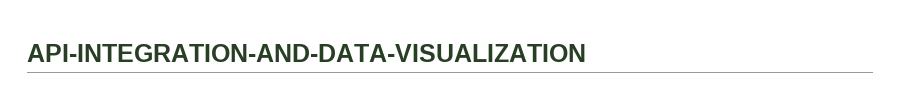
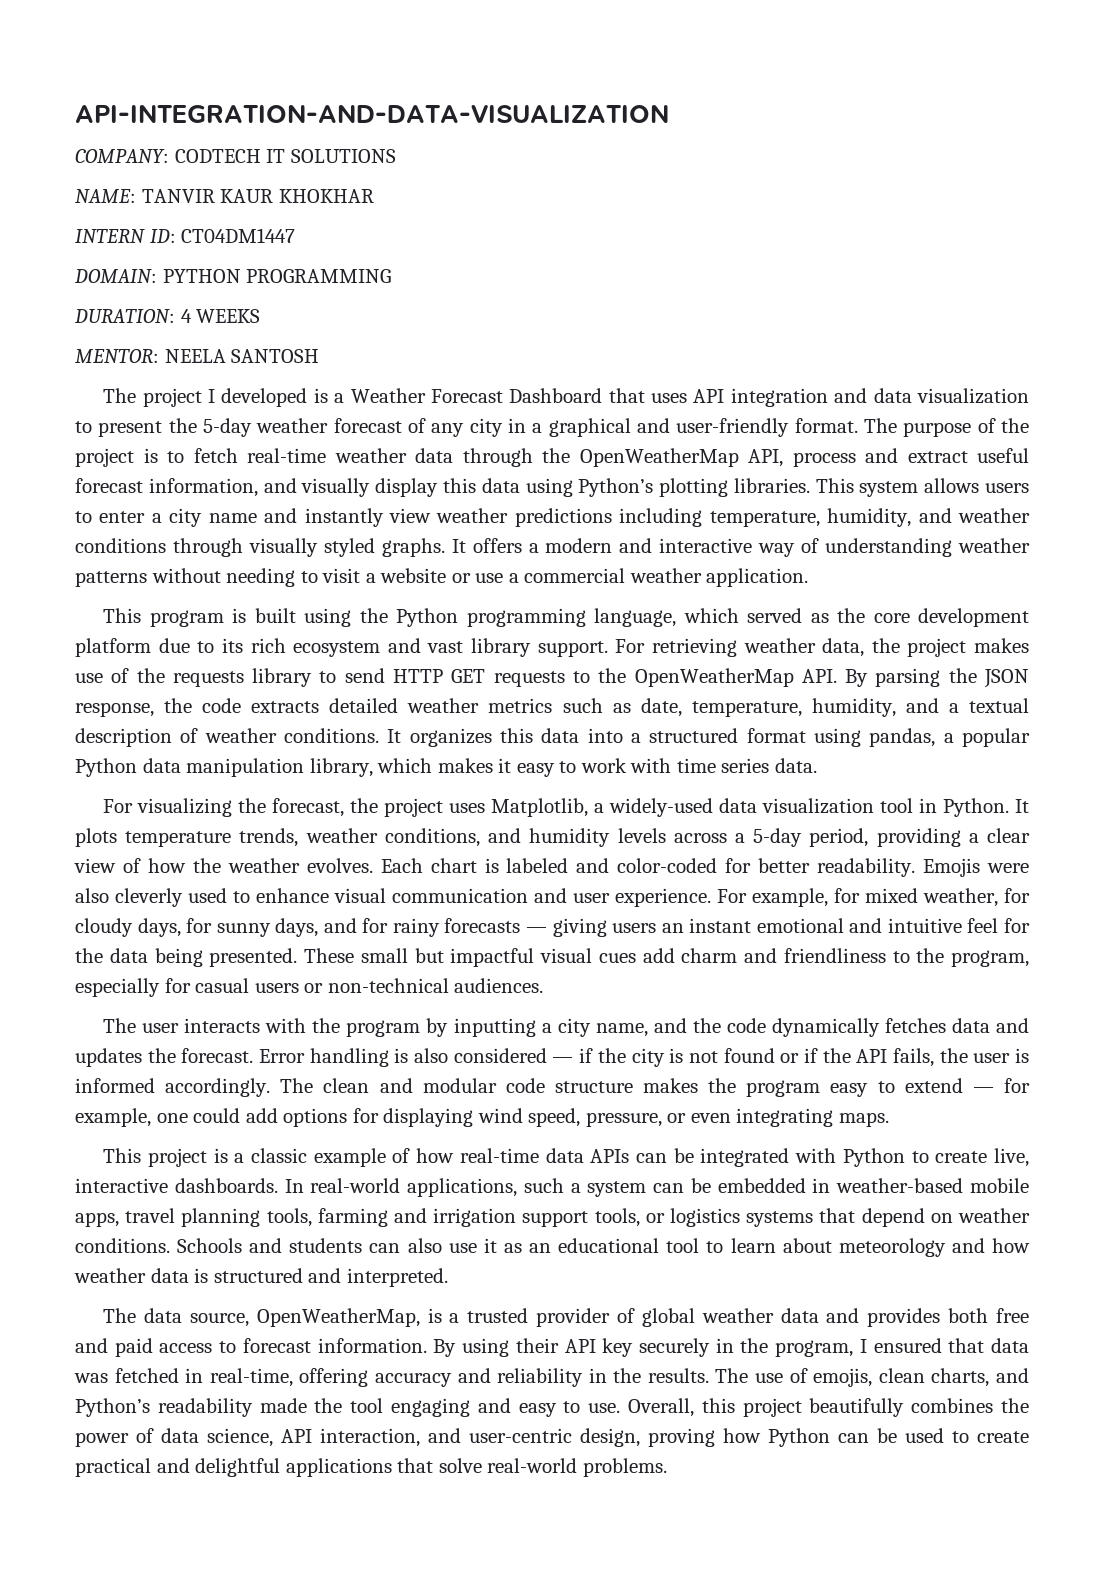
(586, 53) none -> [75,149,396,163] [75,189,374,203] [75,228,296,243] [74,269,392,283] [74,309,261,323] [75,349,320,363] [103,388,1029,407] [75,418,1029,437] [75,448,1029,467] [75,478,1030,497] [75,508,1030,527] [75,538,1031,557] [75,568,809,587] [103,608,1029,627] [75,638,1029,657] [75,668,1029,688] [75,698,1029,717] [75,728,1031,747] [75,758,817,777] [103,798,1029,817] [75,828,1030,847] [74,858,1029,877] [75,888,1030,907] [75,918,1030,937] [75,948,1029,967] [75,978,544,997] [103,1018,1029,1037] [75,1048,1029,1067] [75,1078,1030,1097] [75,1108,889,1127] [103,1148,1030,1167] [75,1178,1030,1197] [75,1208,1031,1227] [75,1238,1030,1257] [74,1268,448,1287] [103,1308,1029,1327] [75,1338,1029,1357] [74,1368,1030,1387] [75,1398,1029,1417] [75,1428,1029,1447] [75,1458,667,1477] // COMPANY: CODTECH IT SOLUTIONS // NAME: TANVIR KAUR KHOKHAR // INTERN ID: CT04DM1447 // DOMAIN: PYTHON PROGRAMMING // DURATION: 4 WEEKS // MENTOR: NEELA SANTOSH // The project I developed is a Weather Forecast Dashboard that uses API integration and data visualization to present the 5-day weather forecast of any city in a graphical and user-friendly format. The purpose of the project is to fetch real-time weather data through the OpenWeatherMap API, process and extract useful forecast information, and visually display this data using Python’s plotting libraries. This system allows users to enter a city name and instantly view weather predictions including temperature, humidity, and weather conditions through visually styled graphs. It offers a modern and interactive way of understanding weather patterns without needing to visit a website or use a commercial weather application. // This program is built using the Python programming language, which served as the core development platform due to its rich ecosystem and vast library support. For retrieving weather data, the project makes use of the requests library to send HTTP GET requests to the OpenWeatherMap API. By parsing the JSON response, the code extracts detailed weather metrics such as date, temperature, humidity, and a textual description of weather conditions. It organizes this data into a structured format using pandas, a popular Python data manipulation library, which makes it easy to work with time series data. // For visualizing the forecast, the project uses Matplotlib, a widely-used data visualization tool in Python. It plots temperature trends, weather conditions, and humidity levels across a 5-day period, providing a clear view of how the weather evolves. Each chart is labeled and color-coded for better readability. Emojis were also cleverly used to enhance visual communication and user experience. For example, for mixed weather, for cloudy days, for sunny days, and for rainy forecasts — giving users an instant emotional and intuitive feel for the data being presented. These small but impactful visual cues add charm and friendliness to the program, especially for casual users or non-technical audiences. // The user interacts with the program by inputting a city name, and the code dynamically fetches data and updates the forecast. Error handling is also considered — if the city is not found or if the API fails, the user is informed accordingly. The clean and modular code structure makes the program easy to extend — for example, one could add options for displaying wind speed, pressure, or even integrating maps. // This project is a classic example of how real-time data APIs can be integrated with Python to create live, interactive dashboards. In real-world applications, such a system can be embedded in weather-based mobile apps, travel planning tools, farming and irrigation support tools, or logistics systems that depend on weather conditions. Schools and students can also use it as an educational tool to learn about meteorology and how weather data is structured and interpreted. // The data source, OpenWeatherMap, is a trusted provider of global weather data and provides both free and paid access to forecast information. By using their API key securely in the program, I ensured that data was fetched in real-time, offering accuracy and reliability in the results. The use of emojis, clean charts, and Python’s readability made the tool engaging and easy to use. Overall, this project beautifully combines the power of data science, API interaction, and user-centric design, proving how Python can be used to create practical and delightful applications that solve real-world problems.

